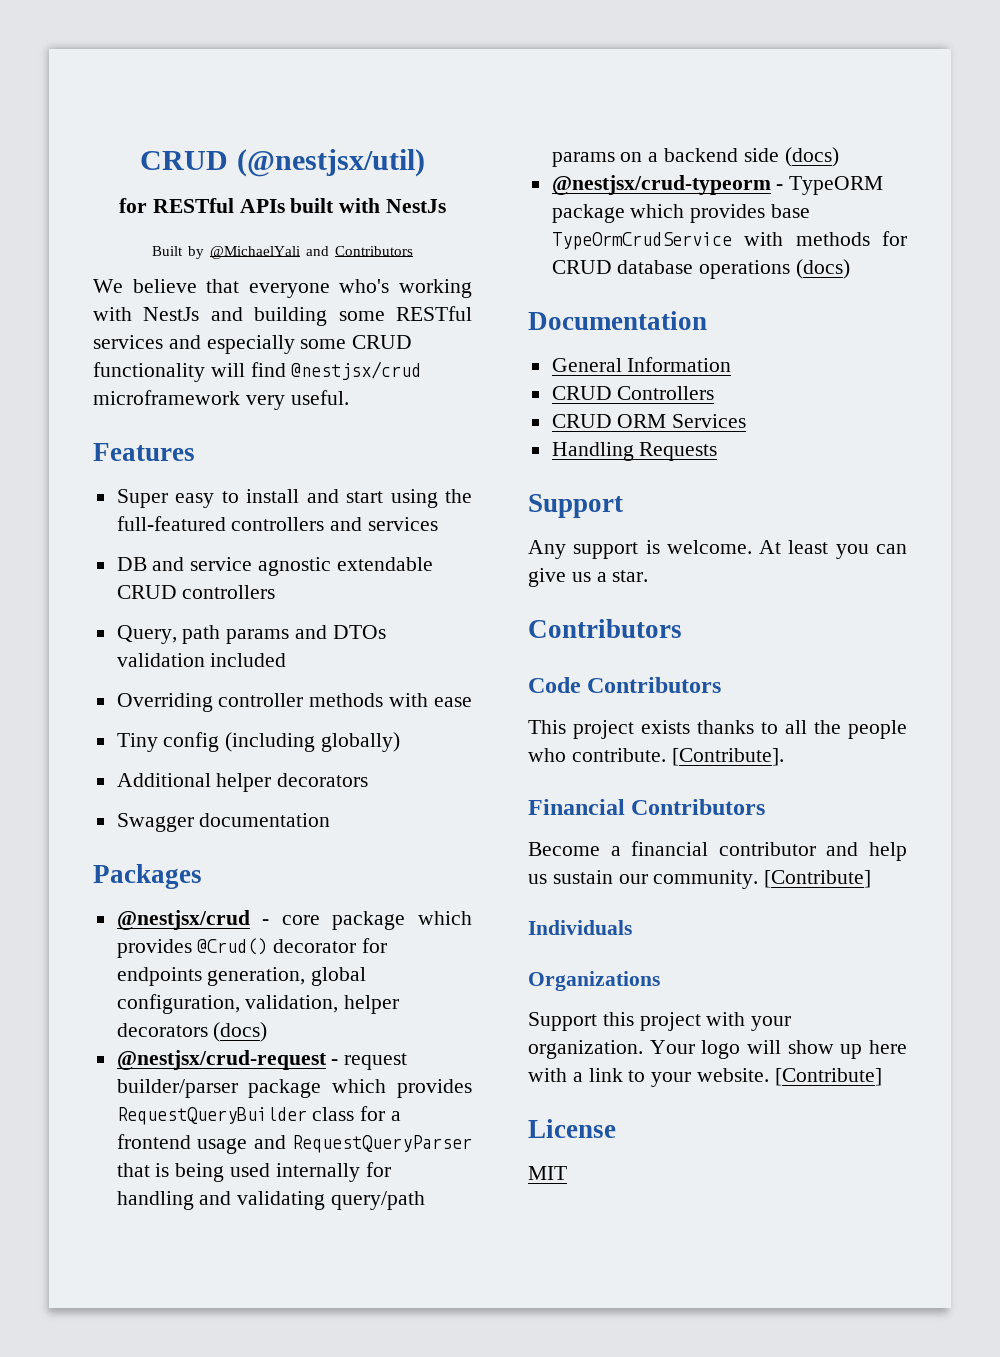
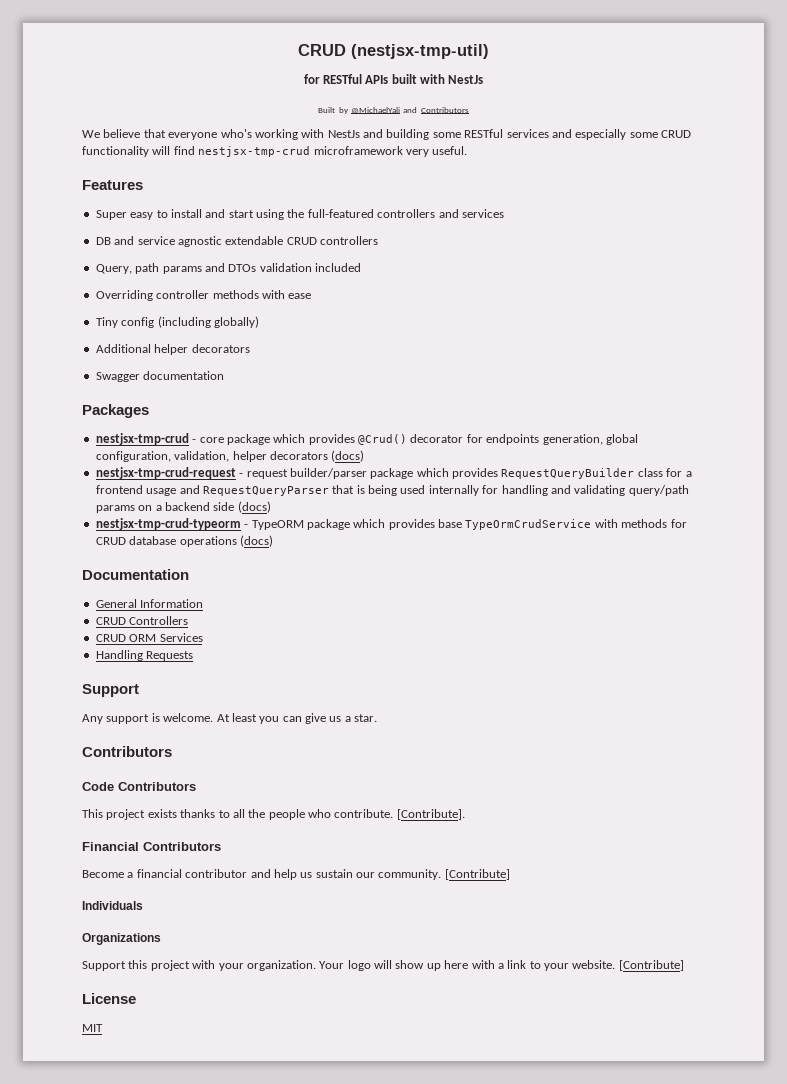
[140,149,425,177] CRUD (@nestjsx/util) -> [298,44,489,59] CRUD (nestjsx-tmp-util)
[291,361,422,380] @nestjsx/crud -> [198,146,311,157] nestjsx-tmp-crud
[116,910,250,930] @nestjsx/crud -> [95,433,189,445] nestjsx-tmp-crud
[116,1050,327,1070] @nestjsx/crud-request -> [95,467,236,479] nestjsx-tmp-crud-request
[551,175,771,195] @nestjsx/crud-typeorm -> [95,518,241,530] nestjsx-tmp-crud-typeorm

